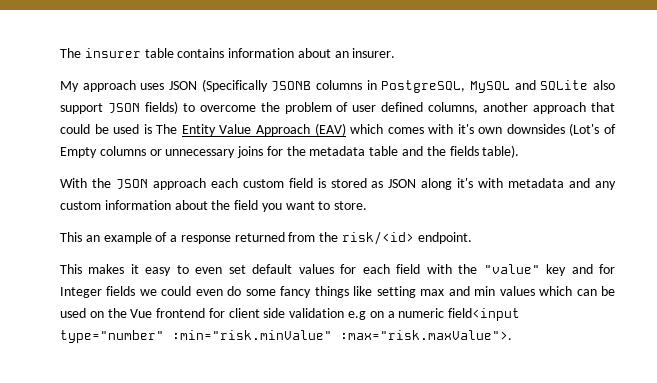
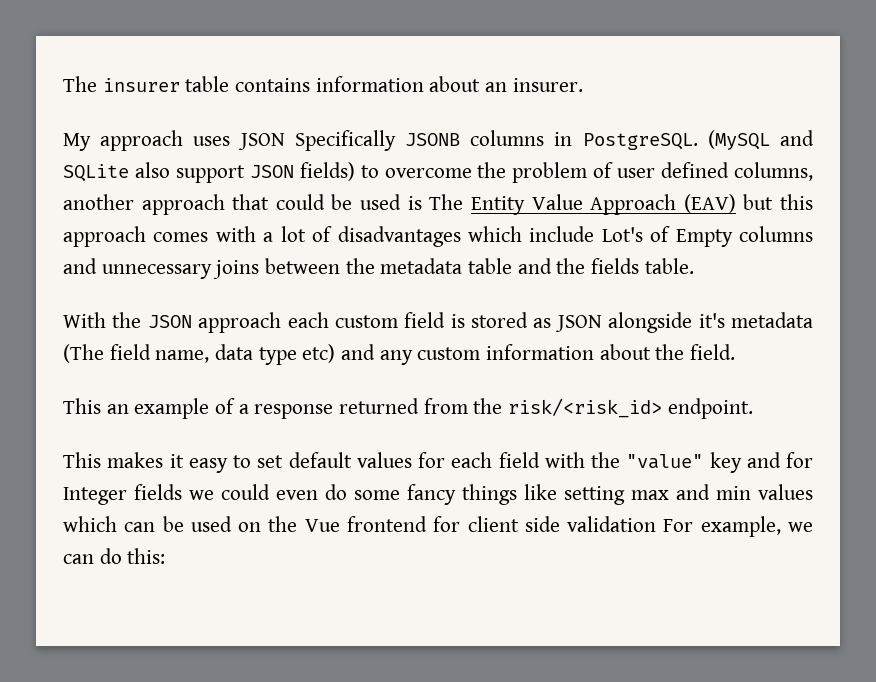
[201,79,268,92] (Specifically -> [294,130,396,151] Specifically
[381,80,511,93] PostgreSQL, MySQL -> [582,130,770,150] PostgreSQL. (MySQL
[350,123,600,136] which comes with it's own downsides (Lot's -> [743,194,813,210] [63,226,643,247] but this approach comes with a lot of disadvantages which include Lot's
[149,149,162,156] or -> [63,258,97,274] and
[266,146,283,156] for -> [265,258,341,274] between
[482,145,520,158] table). -> [644,258,694,274] table.
[421,178,565,190] along it's with metadata -> [608,312,813,333] [63,344,336,365] alongside it's metadata (The field name, data type etc)
[234,200,368,212] field you want to store. -> [690,344,736,360] field.
[342,231,415,245] risk/<id> -> [508,398,663,418] risk/<risk_id>
[195,267,223,274] even -> (251, 461) none
[348,308,521,321] [60,330,512,343] e.g on a numeric field<input type="number" :min="risk.minValue" :max="risk.maxValue">. -> [663,516,814,537] [63,548,166,564] For example, we can do this:

